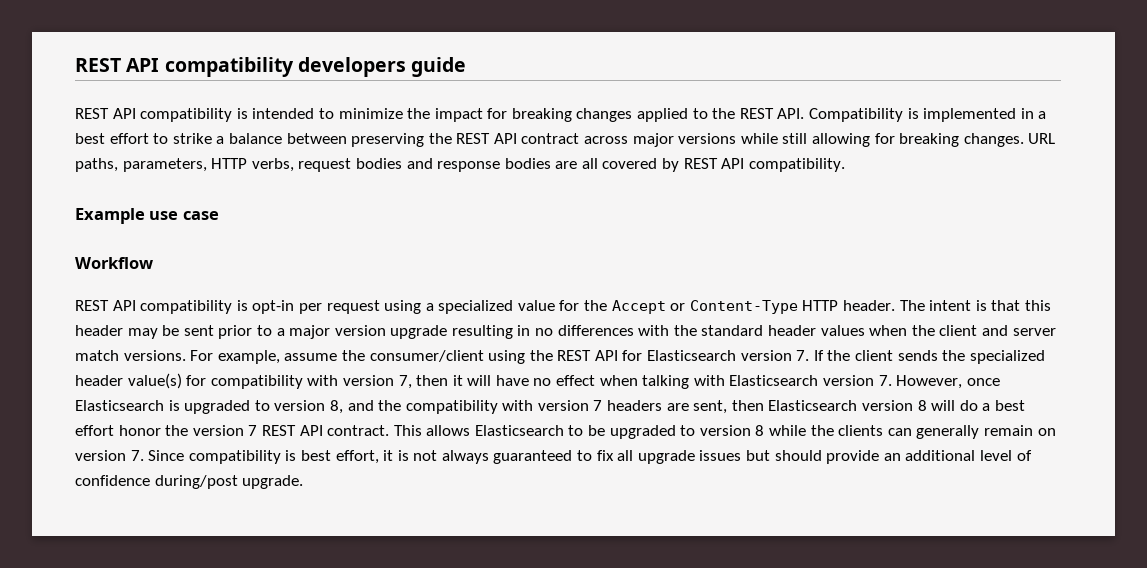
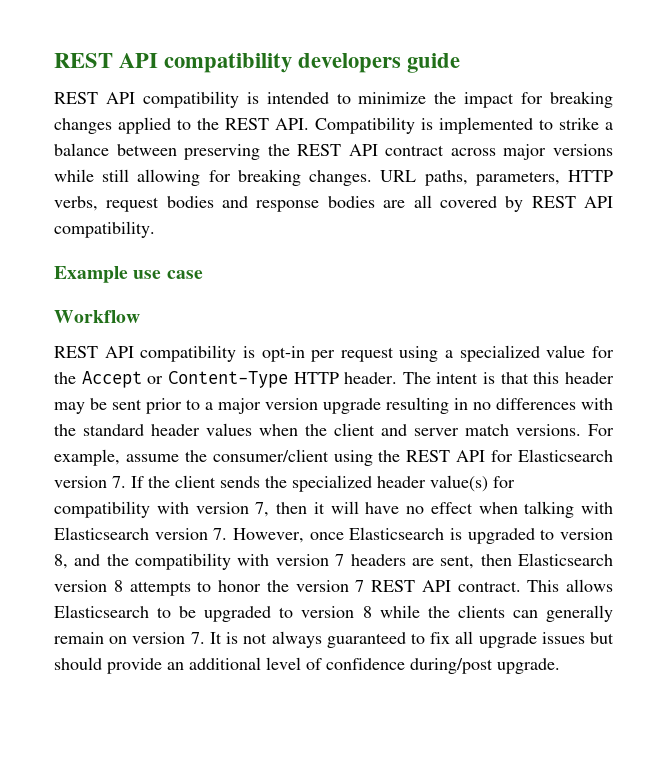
[1020,108,1047,119] [75,133,149,144] in a best effort -> (533, 125) none
[931,400,1025,411] [75,425,114,436] will do a best effort -> [129,581,212,596] attempts to
[148,450,394,464] Since compatibility is best effort, it -> [209,632,222,644] It

